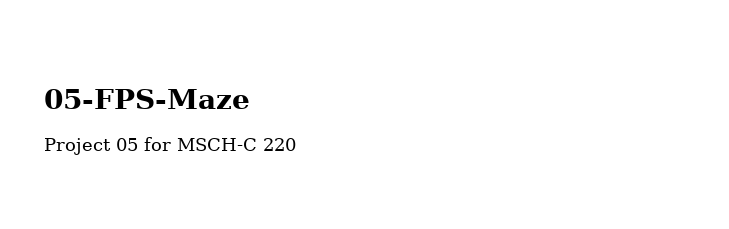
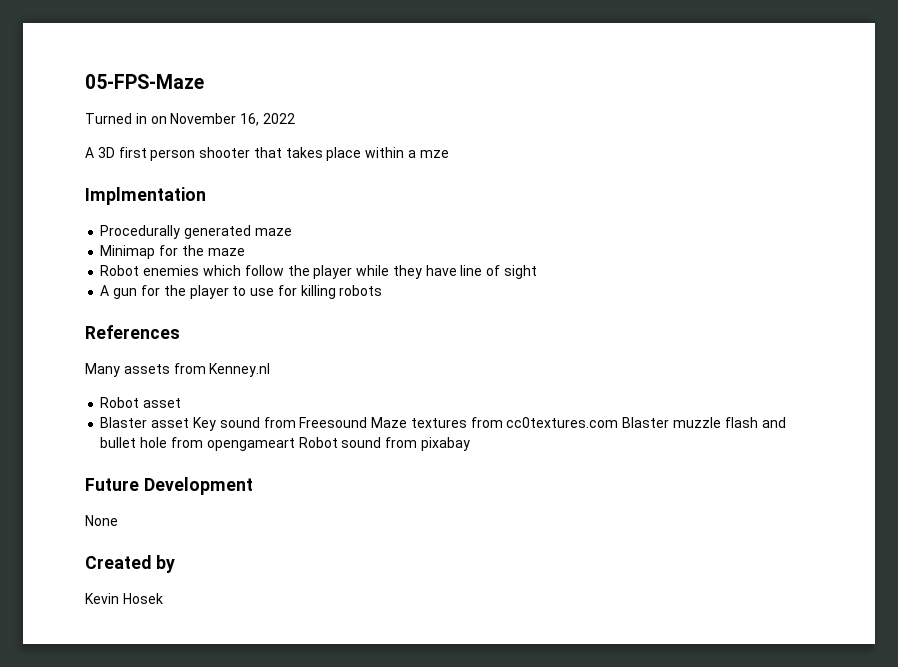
[44,137,296,155] Project 05 for MSCH-C 220 -> [85,113,295,126] [85,147,449,161] [85,187,206,205] [100,225,292,239] [100,245,245,259] [100,265,537,279] [100,285,383,299] [85,325,180,339] [85,363,271,377] [100,397,182,408] [100,417,786,431] [100,437,470,451] [85,477,253,495] [85,515,118,526] [85,555,175,573] [85,593,163,604] Turned in on November 16, 2022 // A 3D first person shooter that takes place within a mze // Implmentation // Procedurally generated maze // Minimap for the maze // Robot enemies which follow the player while they have line of sight // A gun for the player to use for killing robots // References // Many assets from Kenney.nl // Robot asset // Blaster asset Key sound from Freesound Maze textures from cc0textures.com Blaster muzzle flash and bullet hole from opengameart Robot sound from pixabay // Future Development // None // Created by // Kevin Hosek

